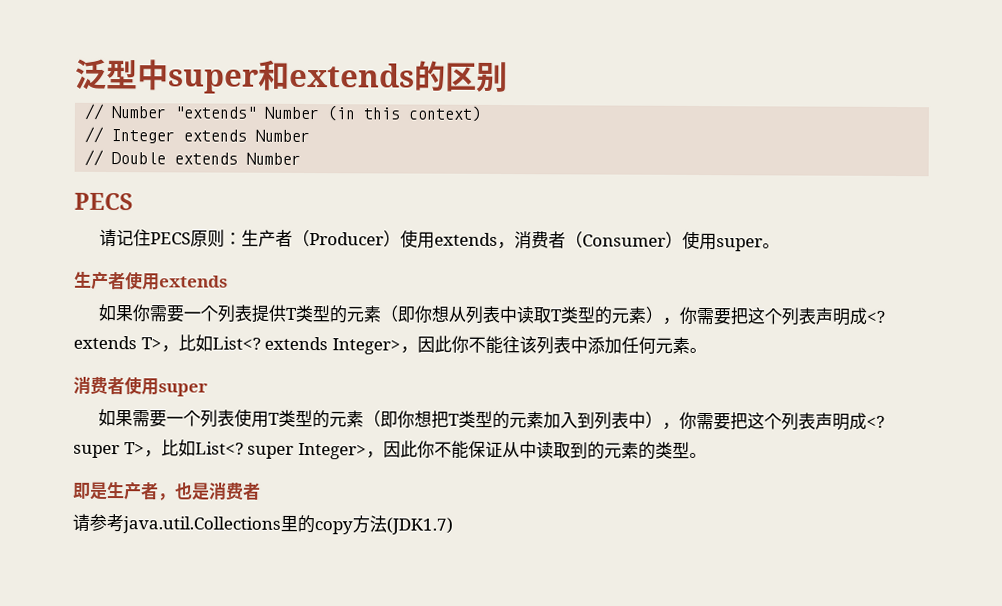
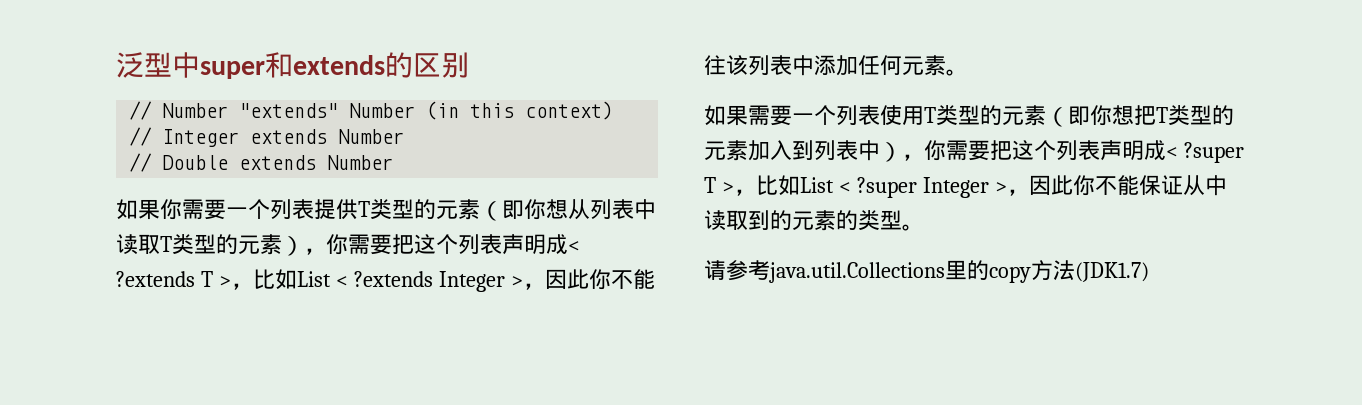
[74,192,133,211] [98,228,780,252] [74,271,228,291] // PECS // 请记住PECS原则：生产者（Producer）使用extends，消费者（Consumer）使用super。 // 生产者使用extends -> (394, 162) none
[865,310,885,323] [73,334,401,355] <? extends T>，比如List<? extends Integer> -> [568,241,580,252] [116,269,523,292] < ?extends T >，比如List < ?extends Integer >
[73,376,208,397] // 消费者使用super -> (968, 72) none
[865,415,885,428] [73,439,367,460] <? super T>，比如List<? super Integer> -> [1166,142,1244,163] [704,175,1007,198] < ?super T >，比如List < ?super Integer >
[73,481,261,501] // 即是生产者，也是消费者 -> (924, 227) none

